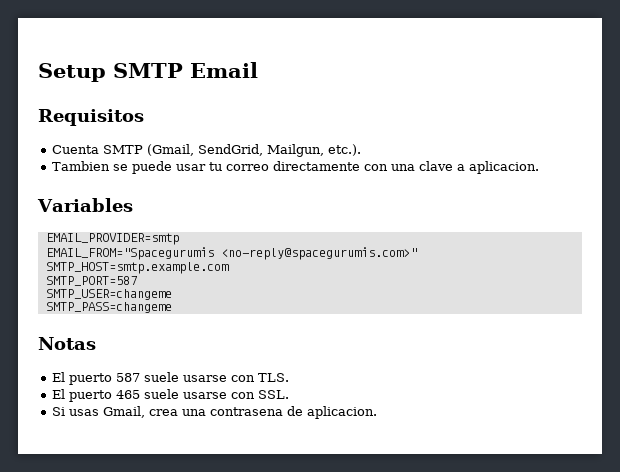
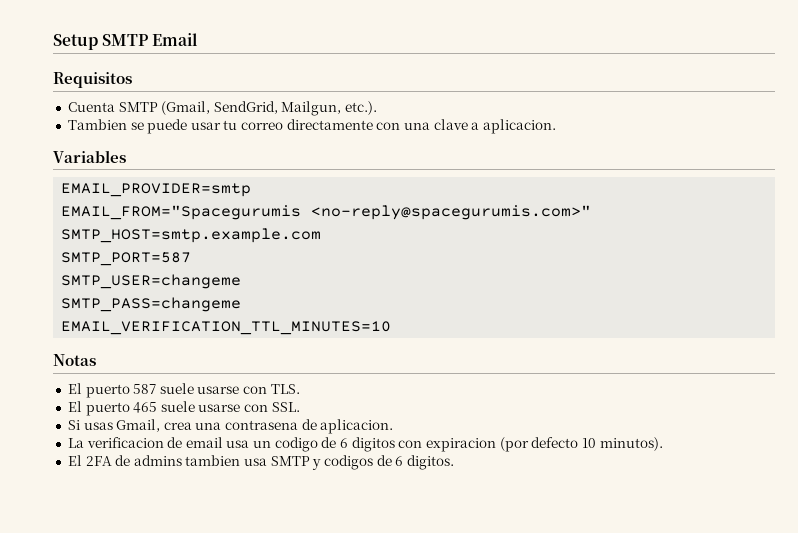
(172, 307) none -> [61,321,392,335] // EMAIL_VERIFICATION_TTL_MINUTES=10
(378, 412) none -> [67,437,663,452] [67,455,454,470] // La verificacion de email usa un codigo de 6 digitos con expiracion (por defecto 10 minutos). // El 2FA de admins tambien usa SMTP y codigos de 6 digitos.

